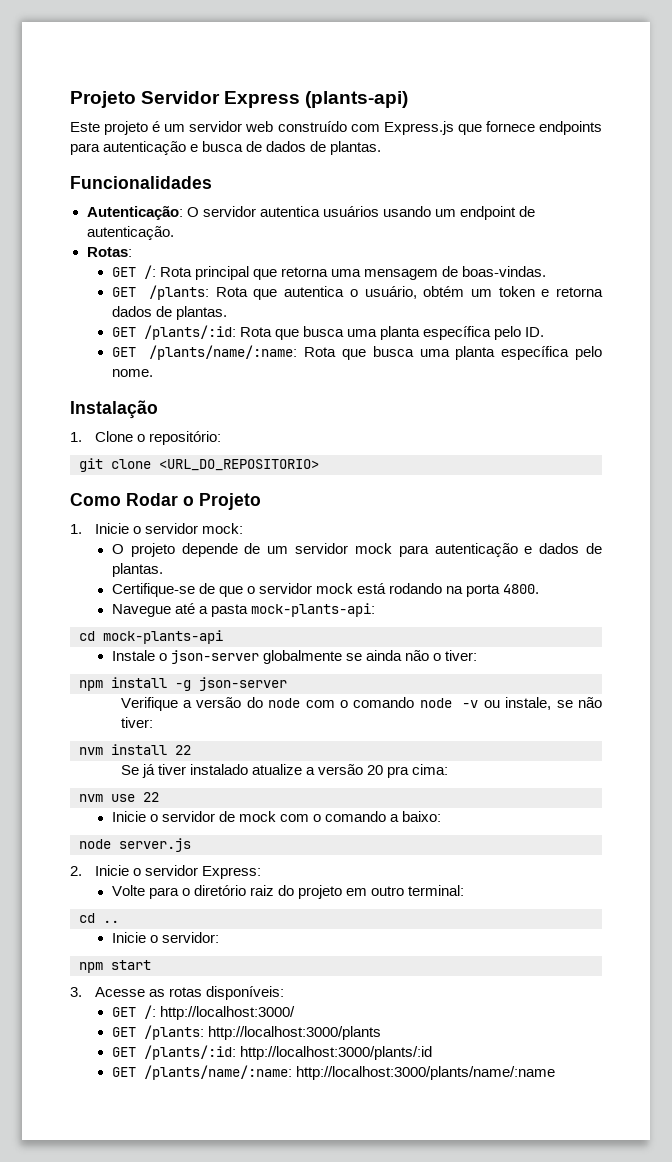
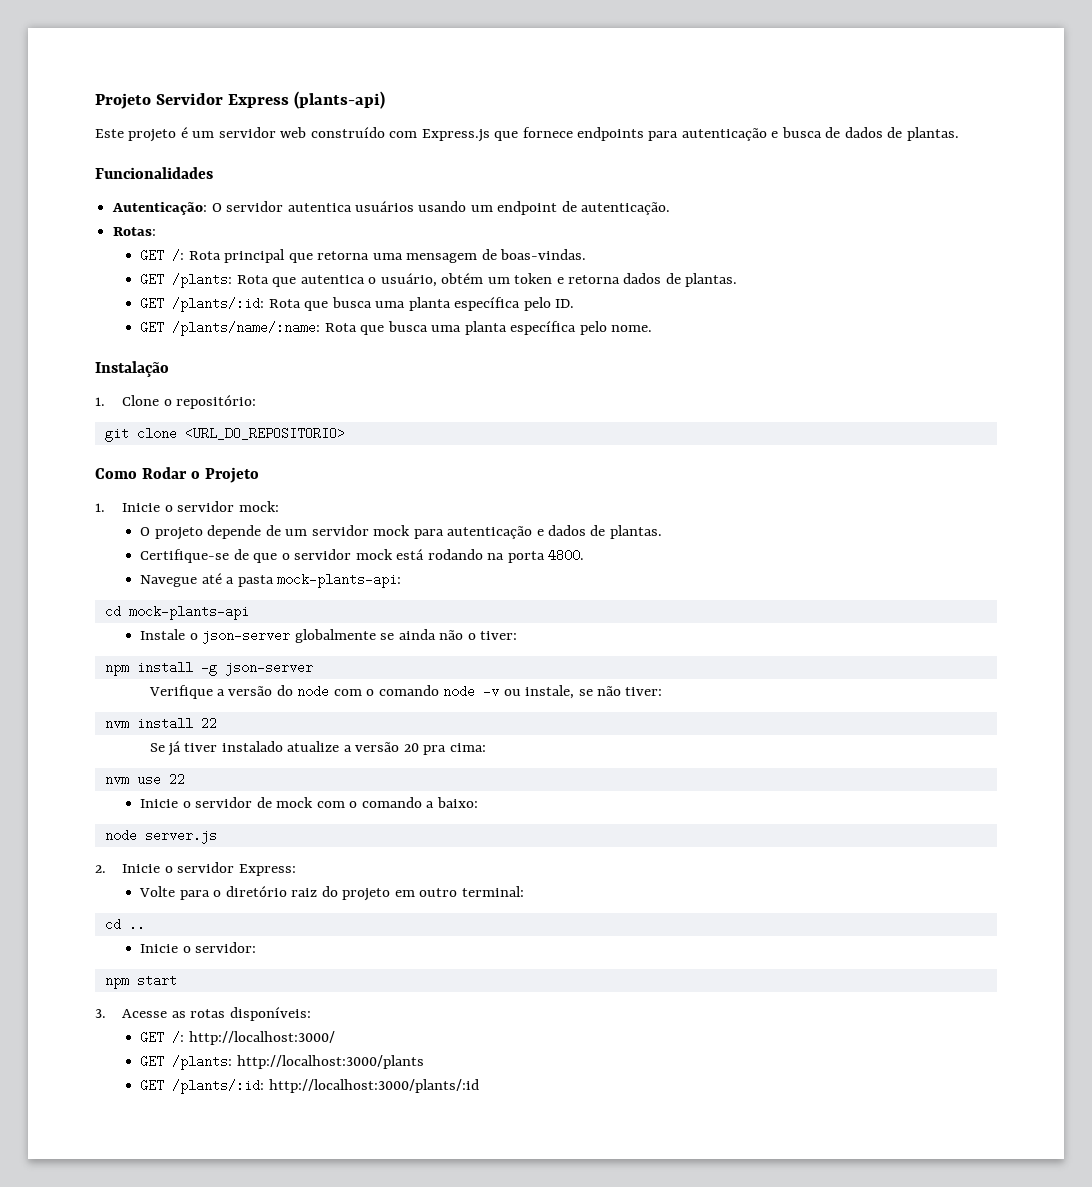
[111,1065,555,1080] // GET /plants/name/:name: http://localhost:3000/plants/name/:name -> (479, 1086) none

